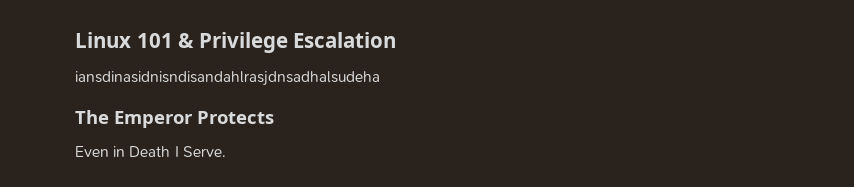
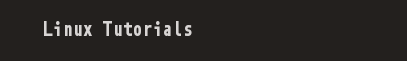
[136,32,397,53] [75,71,380,86] [75,110,274,128] [75,146,226,157] 101 & Privilege Escalation // iansdinasidnisndisandahlrasjdnsadhalsudeha // The Emperor Protects // Even in Death I Serve. -> [102,21,192,36] Tutorials

